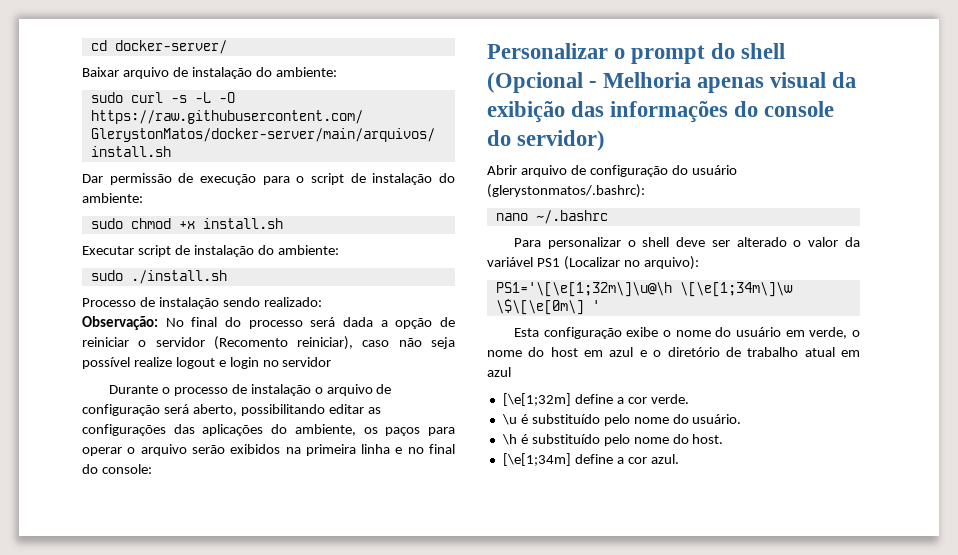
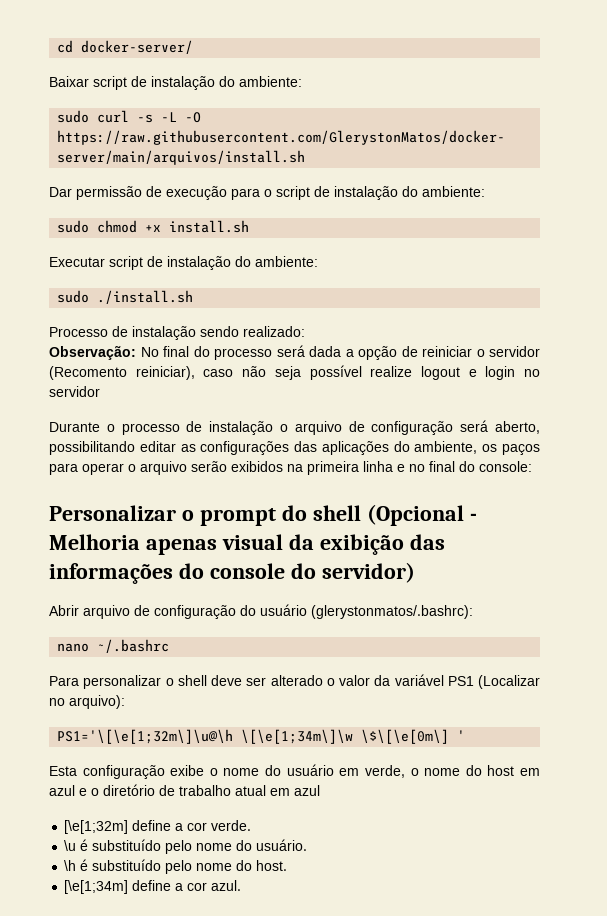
[122,67,169,79] arquivo -> [93,76,127,90] script

